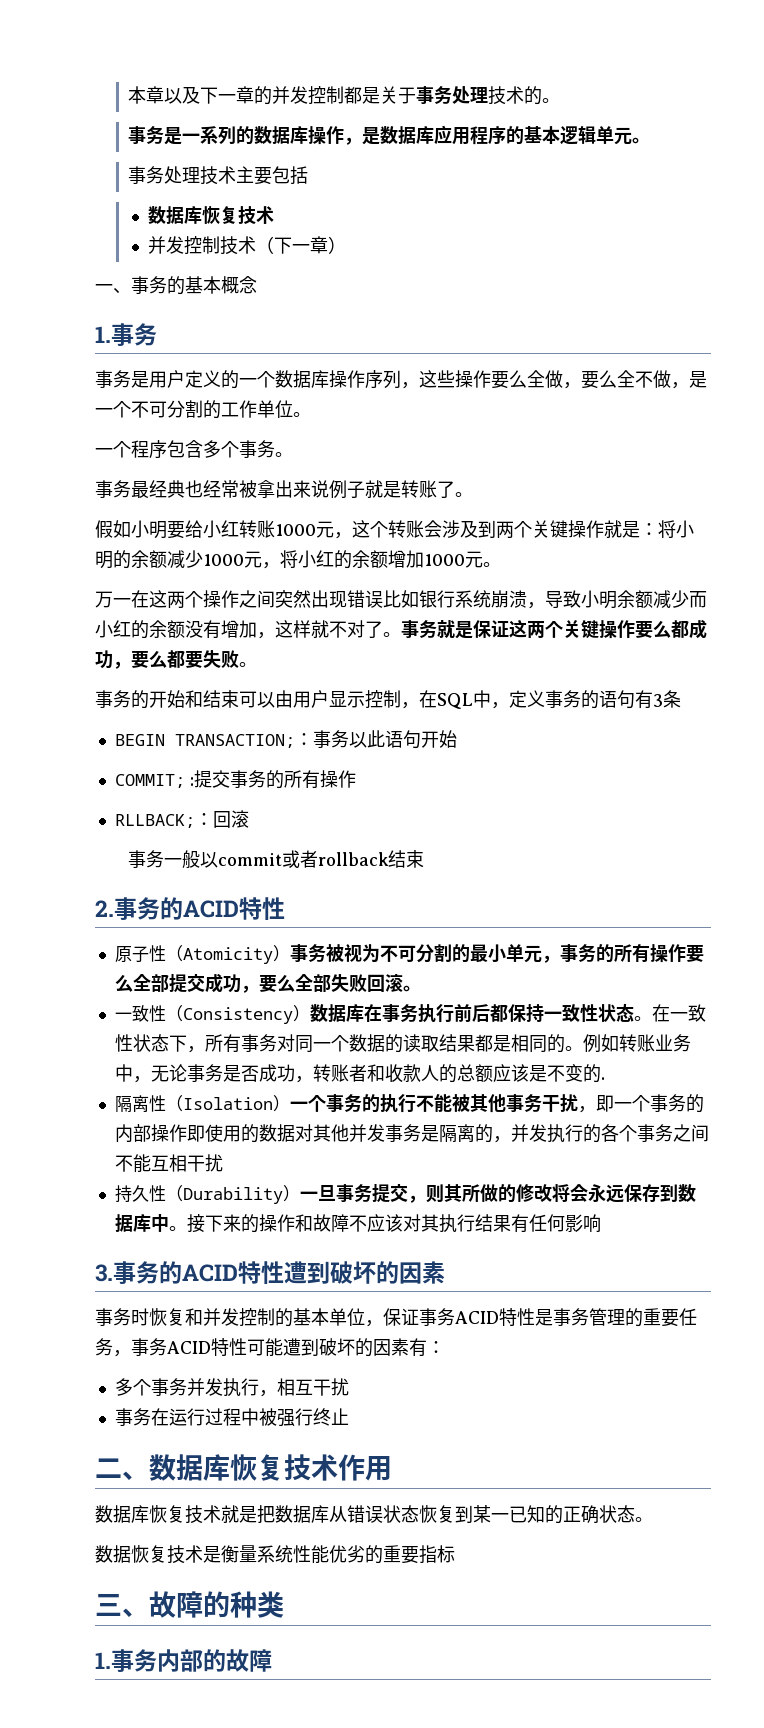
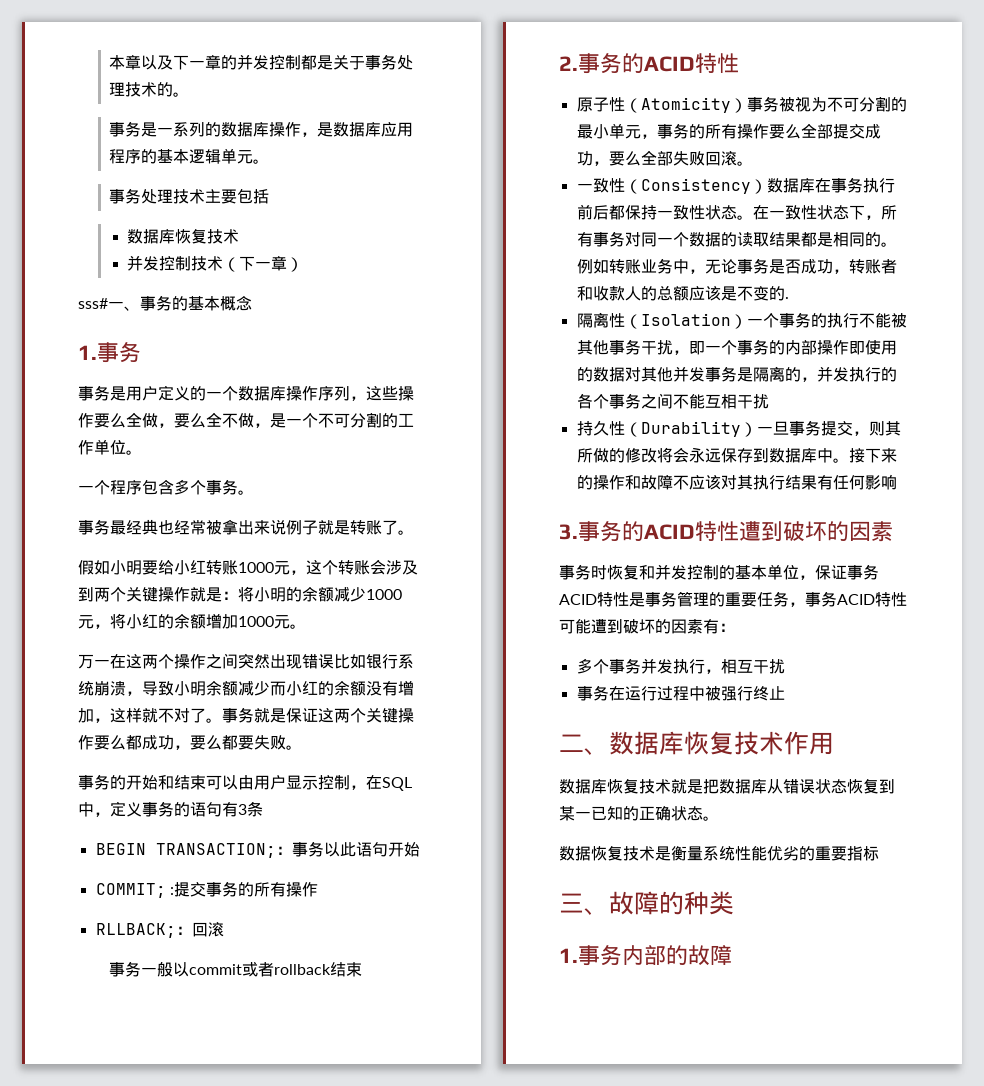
(347, 245) none -> [78,298,108,309] sss#

